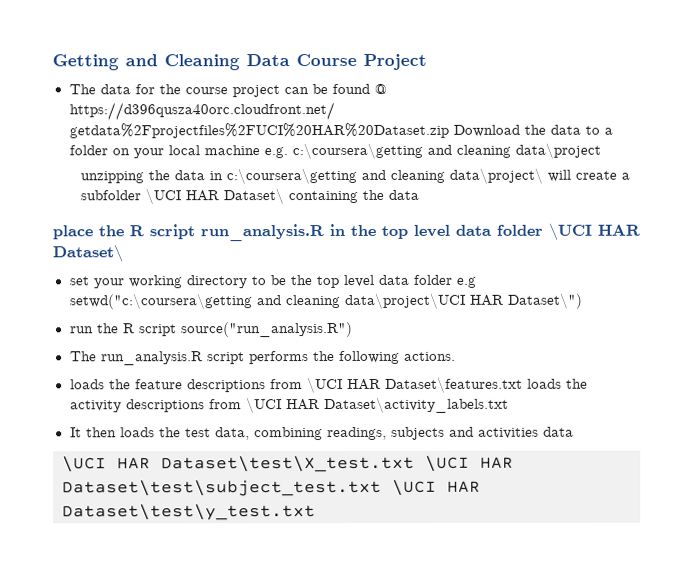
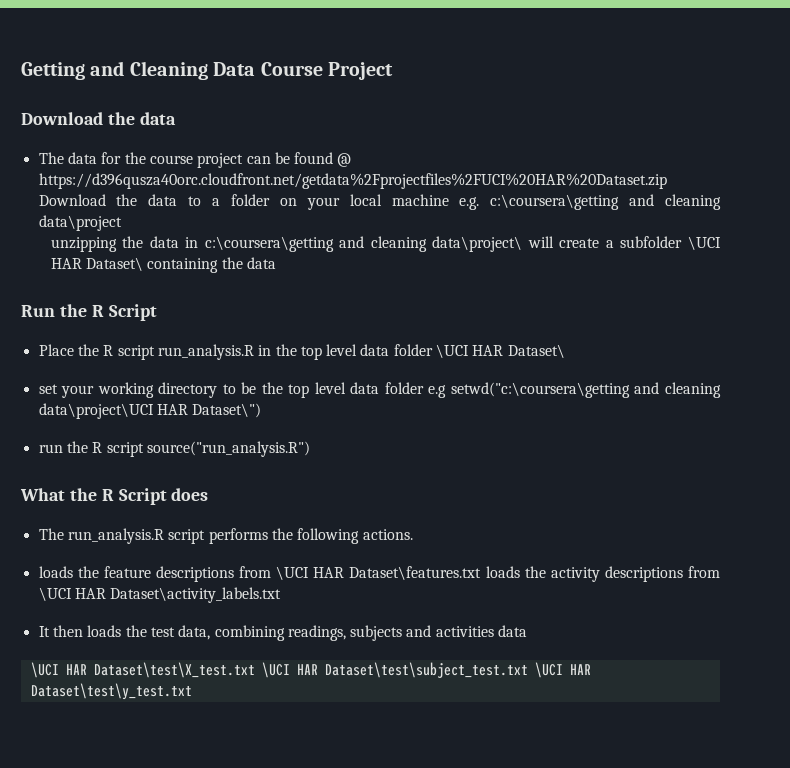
(427, 61) none -> [21,112,176,125] // Download the data
[52,225,93,240] place -> [21,304,157,321] [38,344,74,356] Run the R Script // Place
(353, 329) none -> [20,488,209,505] // What the R Script does

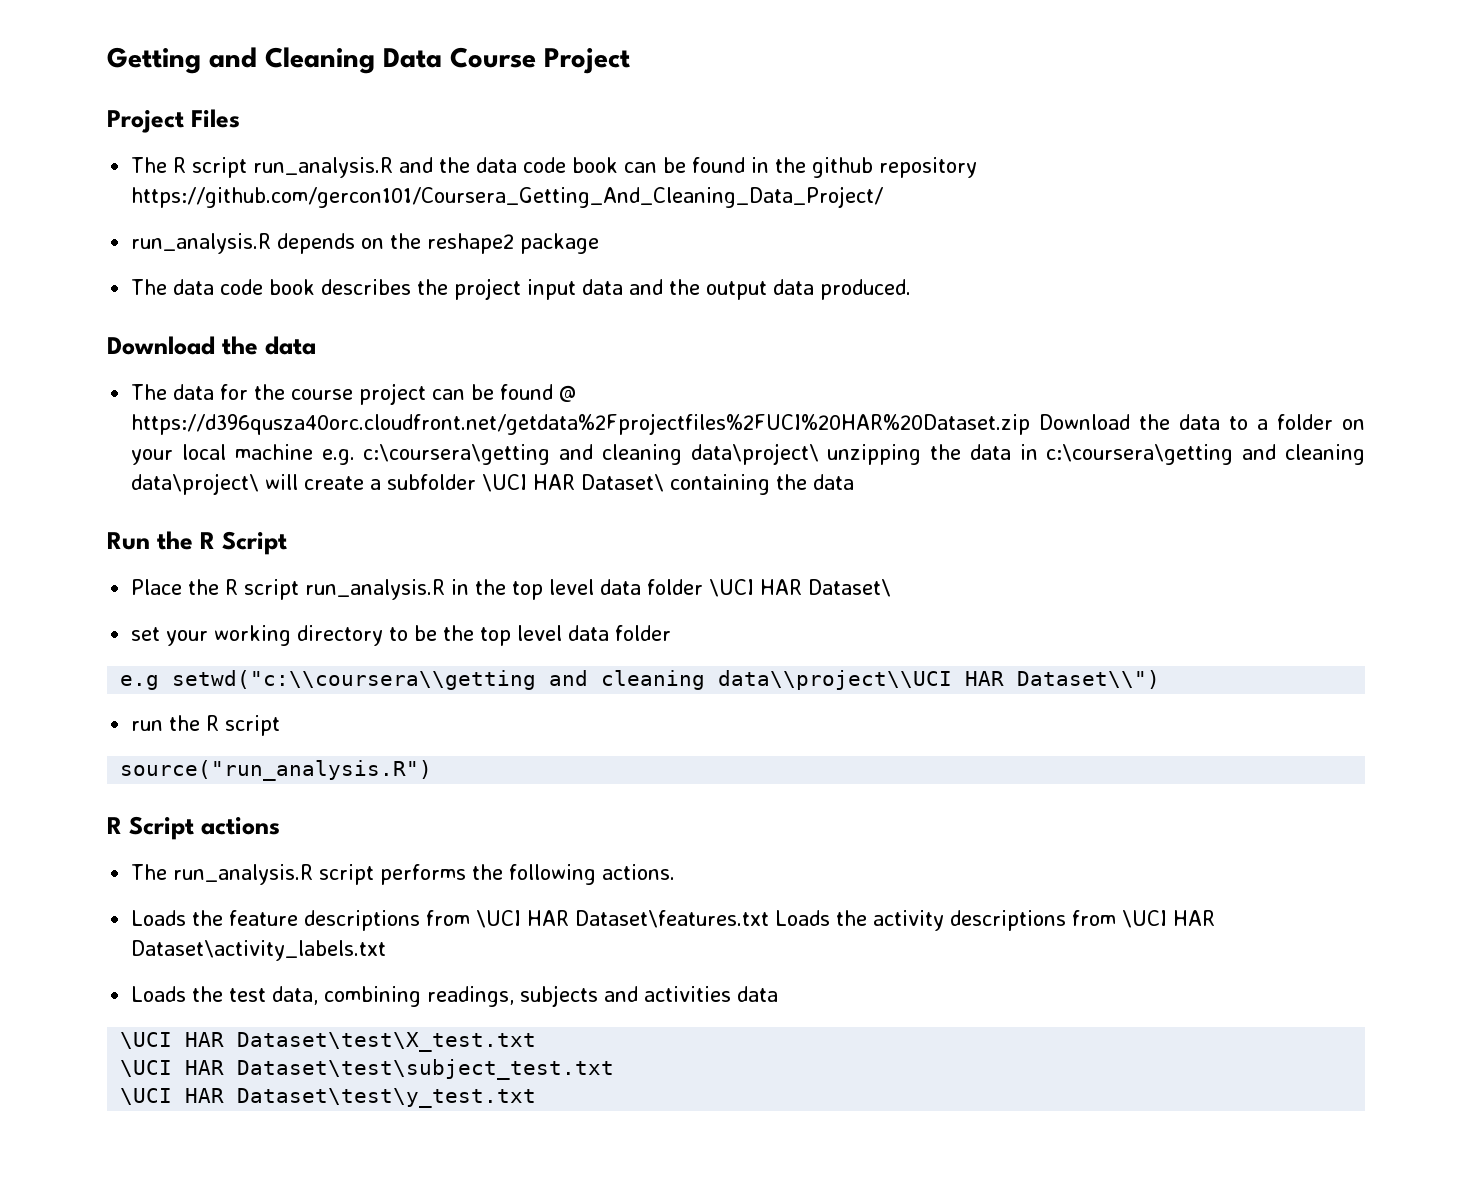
(393, 71) none -> [107,109,240,133] [131,157,978,178] [131,186,884,208] [131,233,600,254] [131,278,912,300] // Project Files // The R script run_analysis.R and the data code book can be found in the github repository https://github.com/gercon101/Coursera_Getting_And_Cleaning_Data_Project/ // run_analysis.R depends on the reshape2 package // The data code book describes the project input data and the output data produced.
[38,215,122,231] data\project // -> [690,443,819,465] data\project\
[428,382,721,398] [38,403,262,419] e.g setwd("c:\coursera\getting and cleaning data\project\UCI HAR Dataset\") -> [120,670,1161,690] // e.g setwd("c:\\coursera\\getting and cleaning data\\project\\UCI HAR Dataset\\")
(144, 449) none -> (281, 725) //
[20,488,209,505] What the R Script does -> [107,816,280,840] R Script actions
[38,566,73,578] loads -> [131,910,187,926] Loads
[485,566,520,578] loads -> [775,910,831,926] Loads
[38,625,122,637] It then loads -> [131,986,187,1002] Loads
(255, 670) none -> (537, 1042) //
(528, 670) none -> (615, 1069) //

